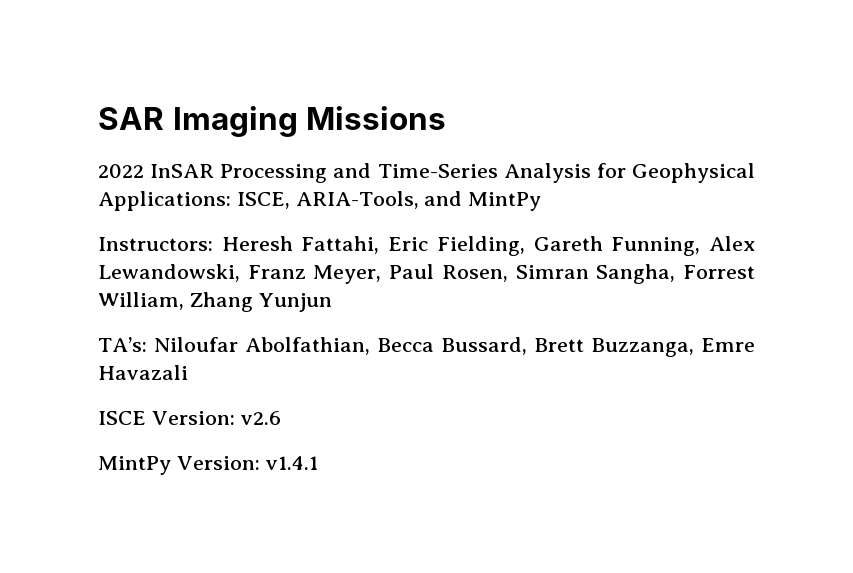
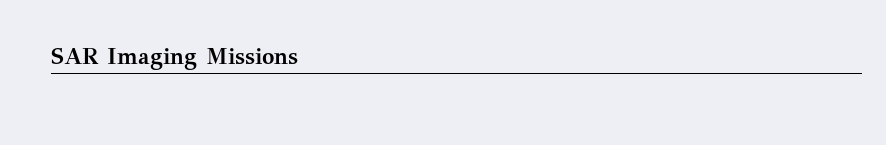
[98,163,755,183] [98,191,542,211] [98,236,755,256] [98,264,756,284] [98,292,332,312] [98,337,755,357] [98,365,188,380] [98,411,281,425] [98,456,318,475] // 2022 InSAR Processing and Time-Series Analysis for Geophysical Applications: ISCE, ARIA-Tools, and MintPy // Instructors: Heresh Fattahi, Eric Fielding, Gareth Funning, Alex Lewandowski, Franz Meyer, Paul Rosen, Simran Sangha, Forrest William, Zhang Yunjun // TA’s: Niloufar Abolfathian, Becca Bussard, Brett Buzzanga, Emre Havazali // ISCE Version: v2.6 // MintPy Version: v1.4.1 -> (298, 56) none

